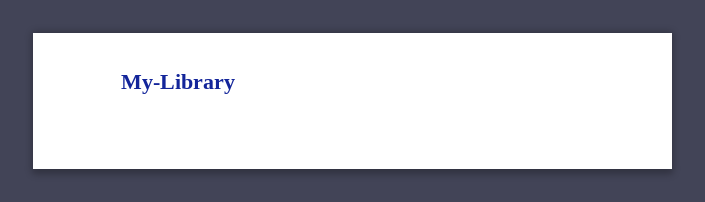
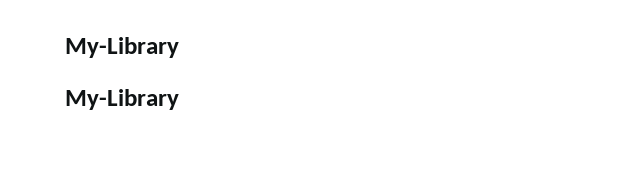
[121,74,235,94] My-Library -> [65,37,179,58] [65,89,179,110] My-Library // My-Library

